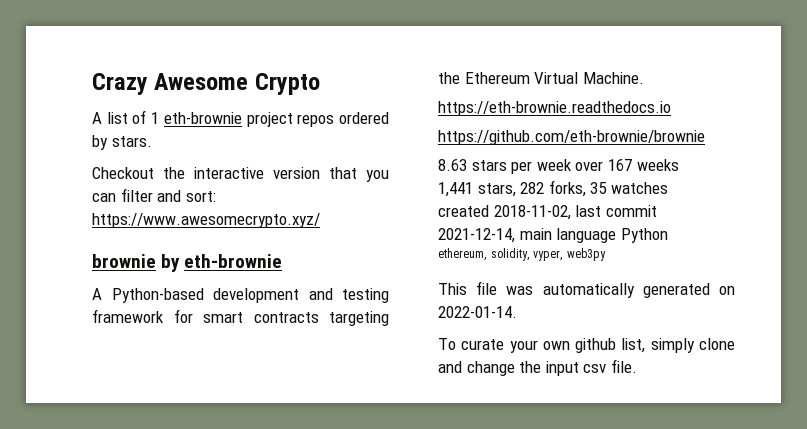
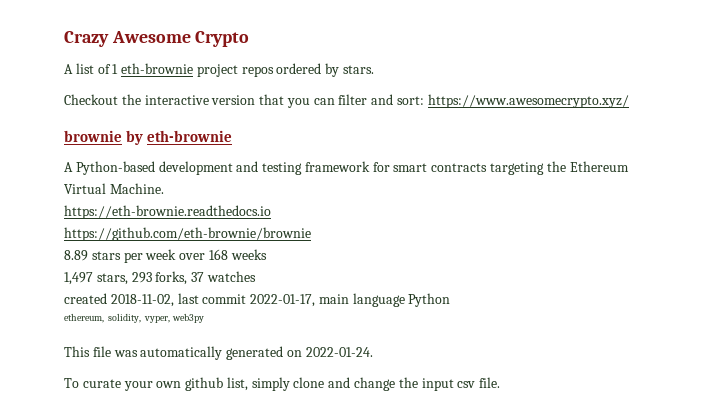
[438,159,467,171] 8.63 -> [64,250,88,261] 8.89
[607,159,632,171] 167 -> [208,249,228,260] 168
[438,180,608,197] 1,441 stars, 282 forks, 35 -> [64,271,205,285] 1,497 stars, 293 forks, 37
[438,228,515,243] 2021-12-14, -> [250,294,316,307] 2022-01-17,
[438,306,517,318] 2022-01-14. -> [305,347,373,357] 2022-01-24.

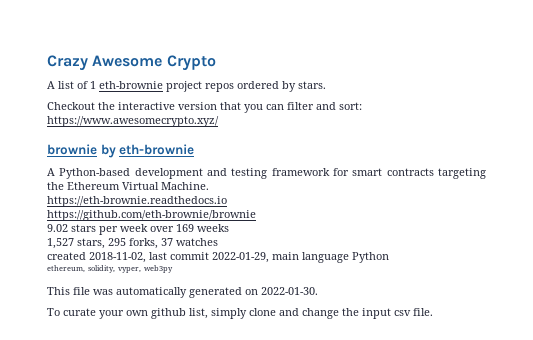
[64,250,88,261] 8.89 -> [47,224,68,232] 9.02
[208,249,228,260] 168 -> [176,224,194,232] 169
[64,272,152,285] 1,497 stars, 293 -> [47,238,126,249] 1,527 stars, 295
[250,294,316,307] 2022-01-17, -> [212,252,269,263] 2022-01-29,
[305,347,373,357] 2022-01-24. -> [261,287,318,295] 2022-01-30.

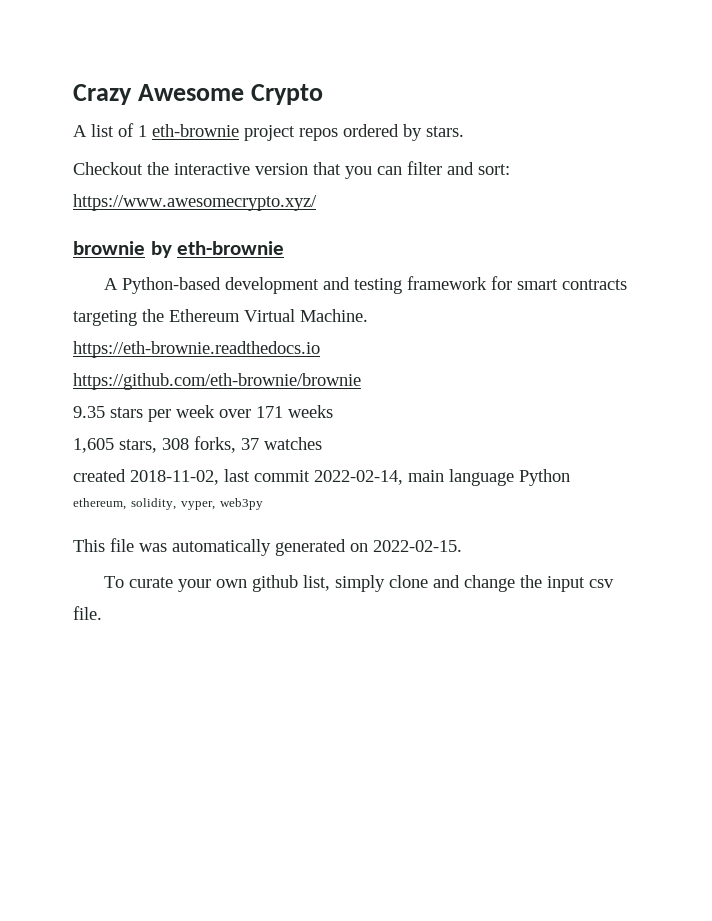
[47,224,68,232] 9.02 -> [73,406,105,418] 9.35
[176,224,194,232] 169 -> [256,406,283,418] 171
[47,238,126,249] 1,527 stars, 295 -> [73,438,189,453] 1,605 stars, 308
[212,252,269,263] 2022-01-29, -> [314,470,403,485] 2022-02-14,
[261,287,318,295] 2022-01-30. -> [373,540,462,552] 2022-02-15.

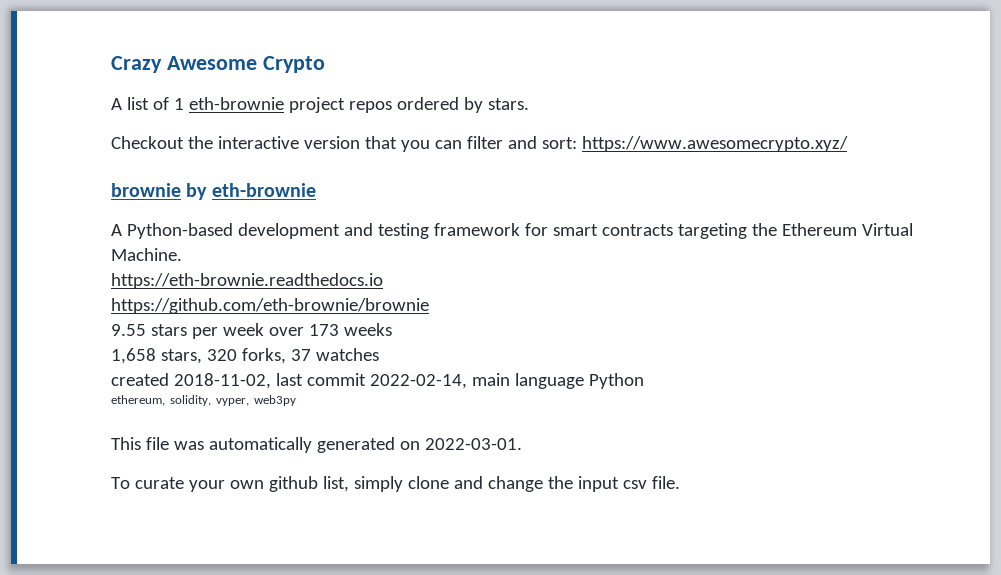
[73,406,105,418] 9.35 -> [111,324,146,336] 9.55
[256,406,283,418] 171 -> [308,324,339,336] 173
[73,438,189,453] 1,605 stars, 308 -> [111,348,237,364] 1,658 stars, 320
[373,540,462,552] 2022-02-15. -> [424,438,522,450] 2022-03-01.

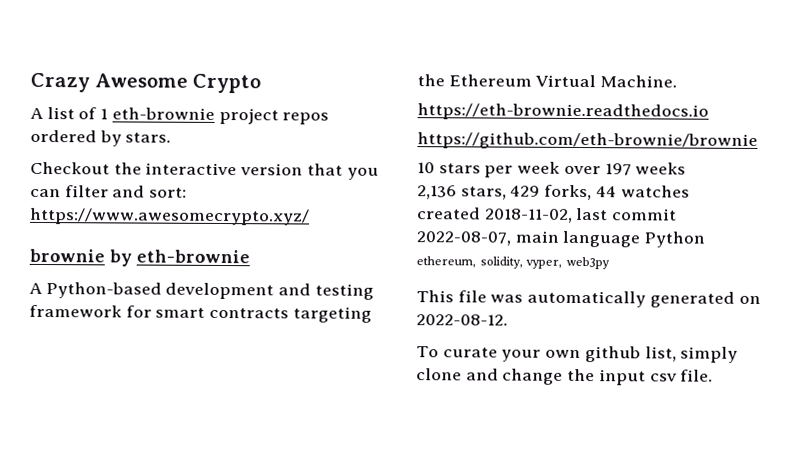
[111,324,146,336] 9.55 -> [417,162,435,174] 10
[308,324,339,336] 173 -> [604,163,632,176] 197
[111,348,311,364] 1,658 stars, 320 forks, 37 -> [417,184,617,201] 2,136 stars, 429 forks, 44
[369,374,467,389] 2022-02-14, -> [416,231,511,246] 2022-08-07,
[424,438,522,450] 2022-03-01. -> [416,314,508,326] 2022-08-12.

